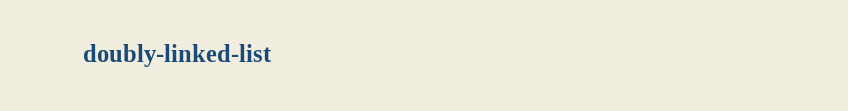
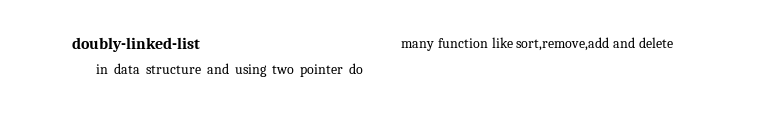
(272, 55) none -> [95,63,364,77] [401,37,673,51] // in data structure and using two pointer do many function like sort,remove,add and delete

